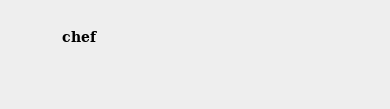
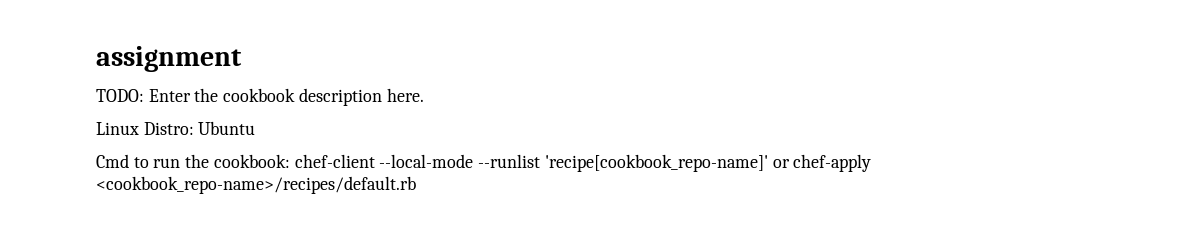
[62,31,97,42] chef -> [96,46,242,72] [96,88,424,106] [96,121,256,135] [96,154,872,172] [96,176,416,194] assignment // TODO: Enter the cookbook description here. // Linux Distro: Ubuntu // Cmd to run the cookbook: chef-client --local-mode --runlist 'recipe[cookbook_repo-name]' or chef-apply <cookbook_repo-name>/recipes/default.rb

